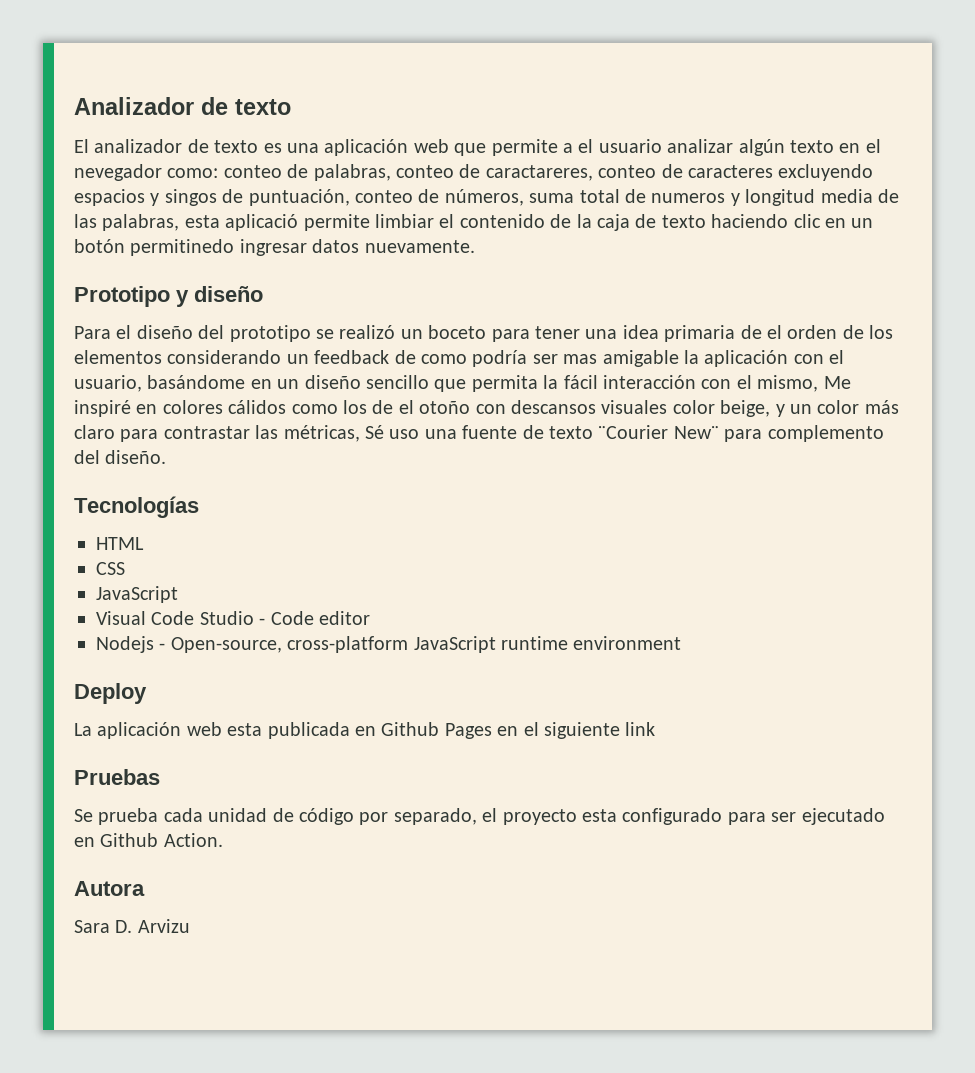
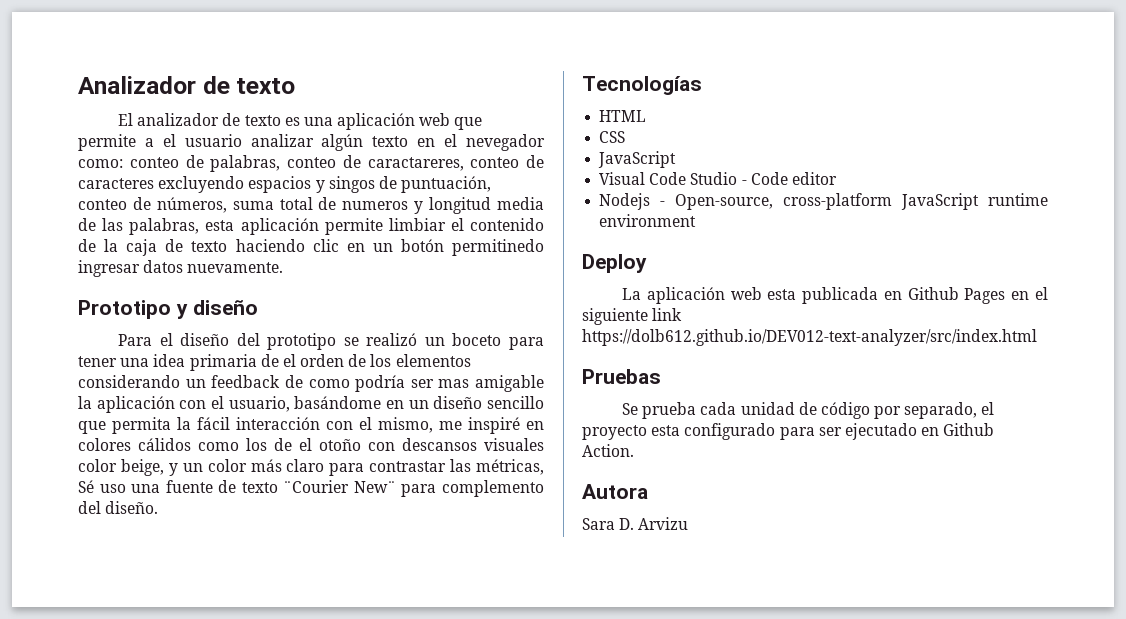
[225,214,299,231] aplicació -> [240,218,319,235] aplicación
[823,376,851,389] Me -> [439,421,462,430] me
(656, 729) none -> [582,329,1037,346] https://dolb612.github.io/DEV012-text-analyzer/src/index.html

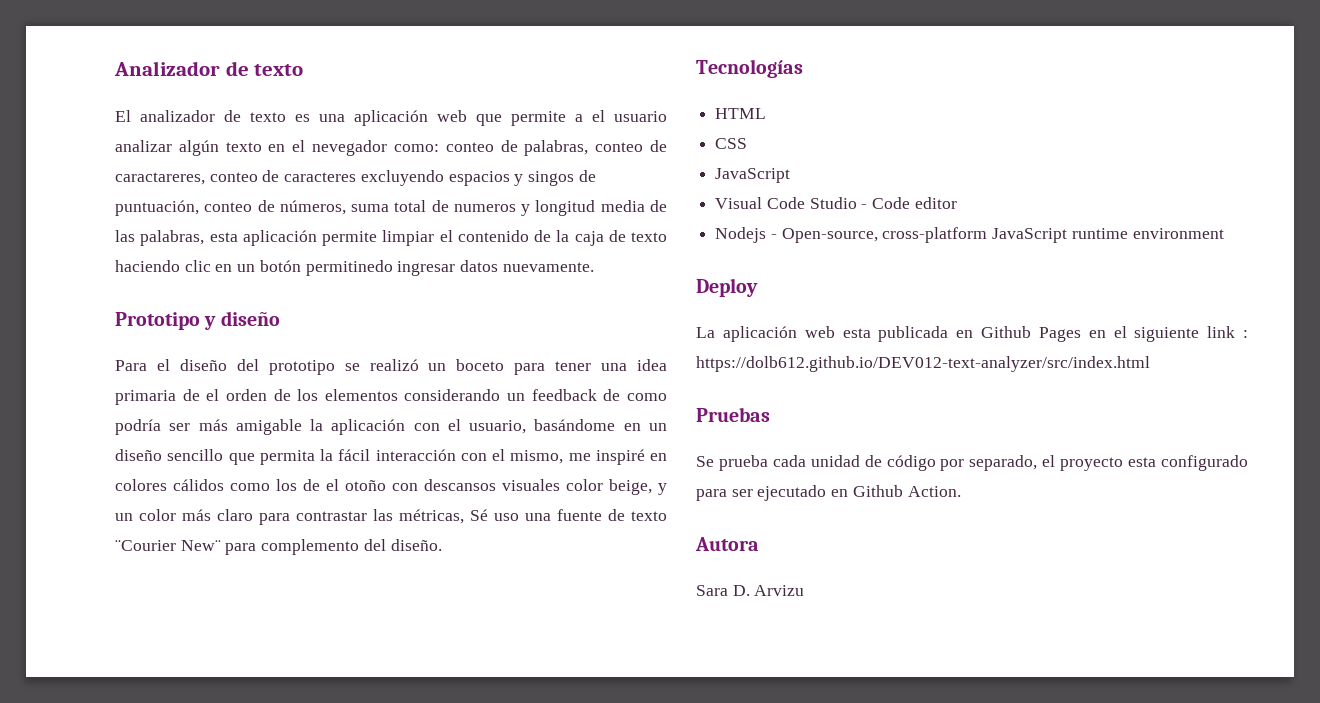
[388,218,446,231] limbiar -> [382,230,435,246] limpiar
[438,379,470,388] mas -> [198,419,228,431] más
(683, 314) none -> [1243,330,1248,338] :

